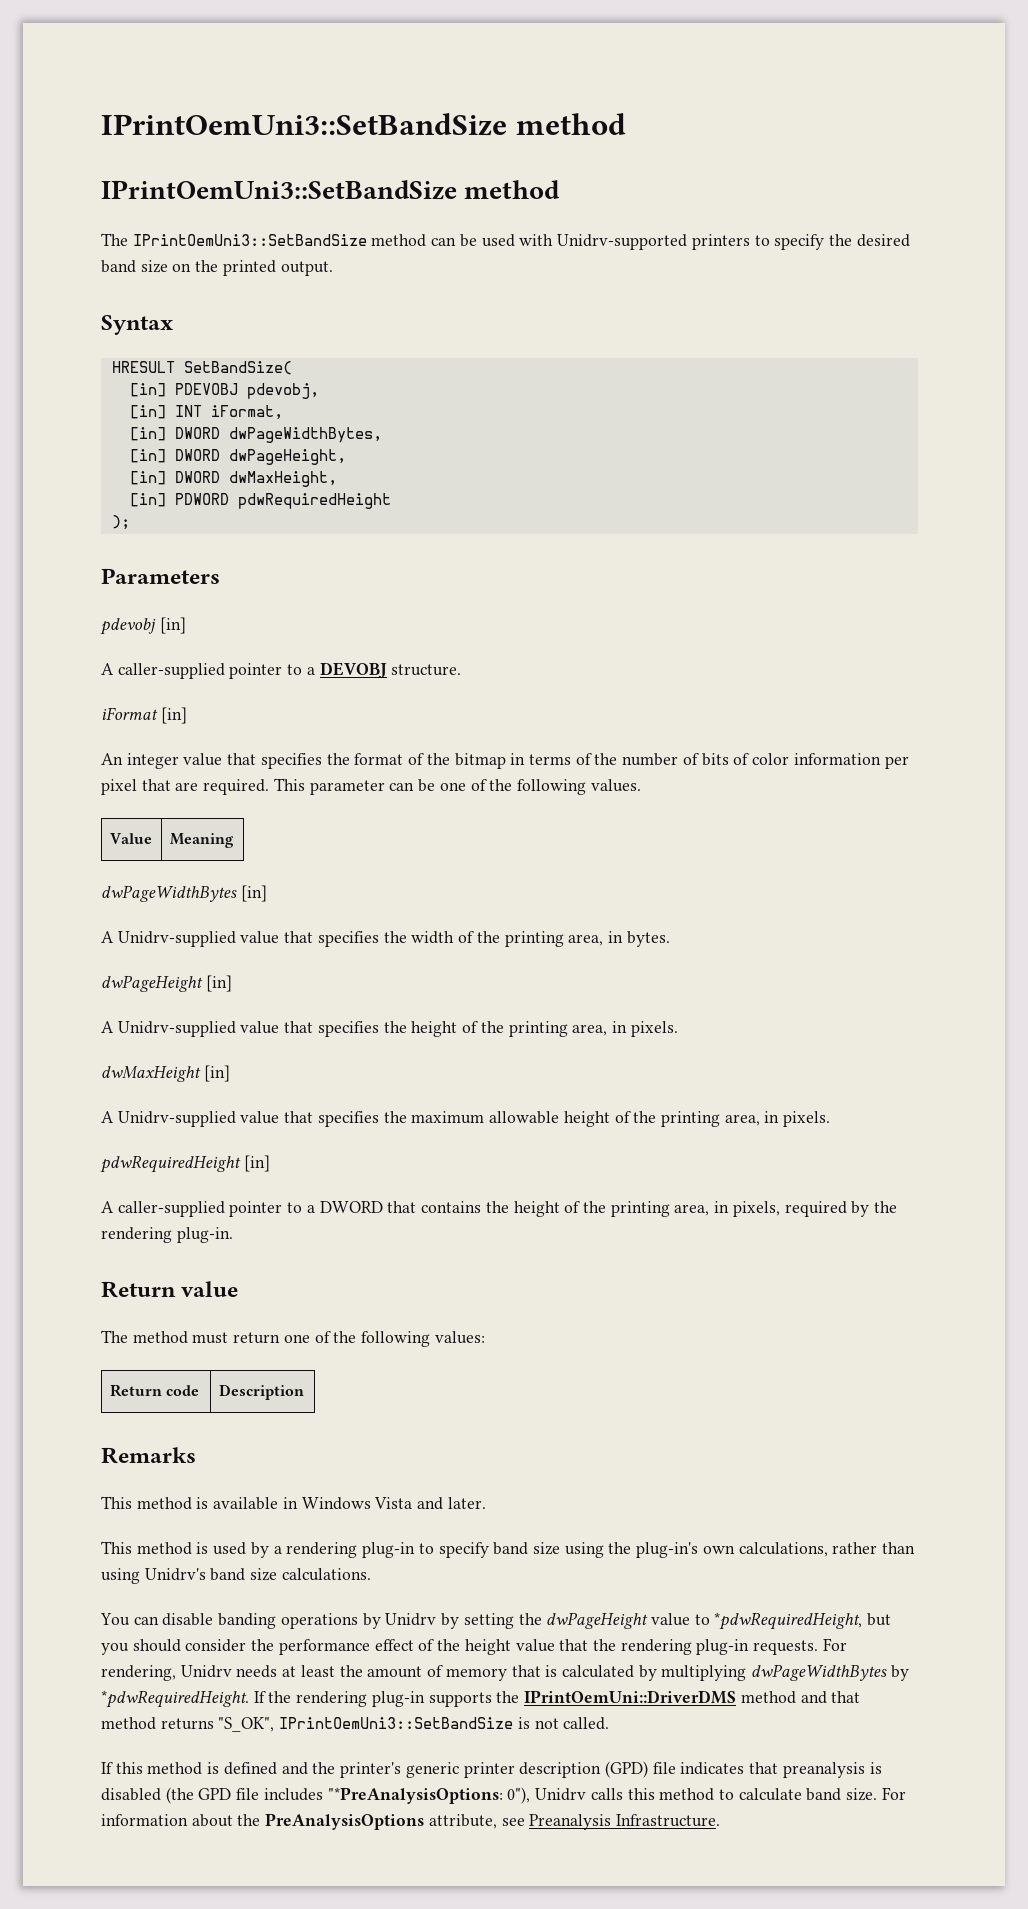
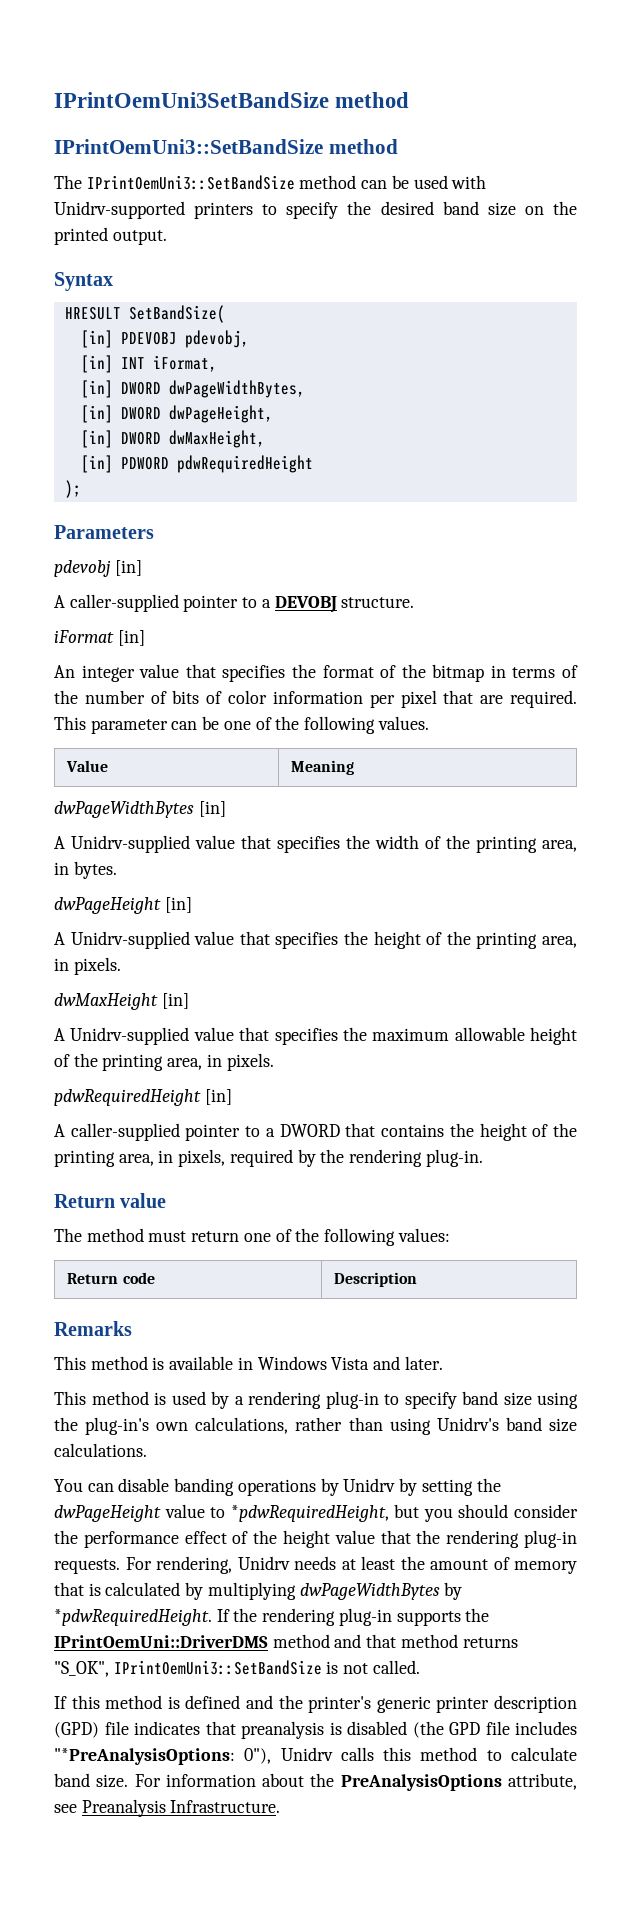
[101,113,507,136] IPrintOemUni3::SetBandSize -> [54,92,329,108] IPrintOemUni3SetBandSize

